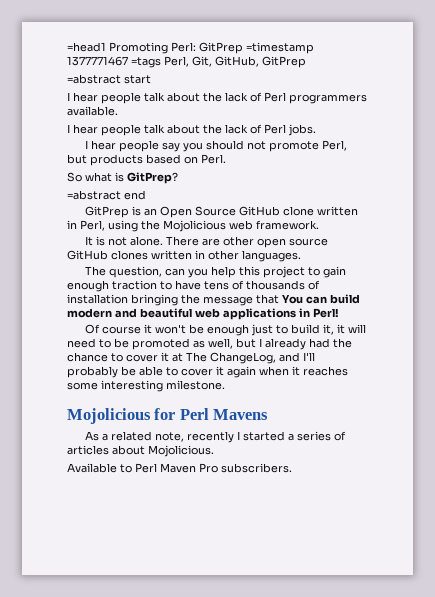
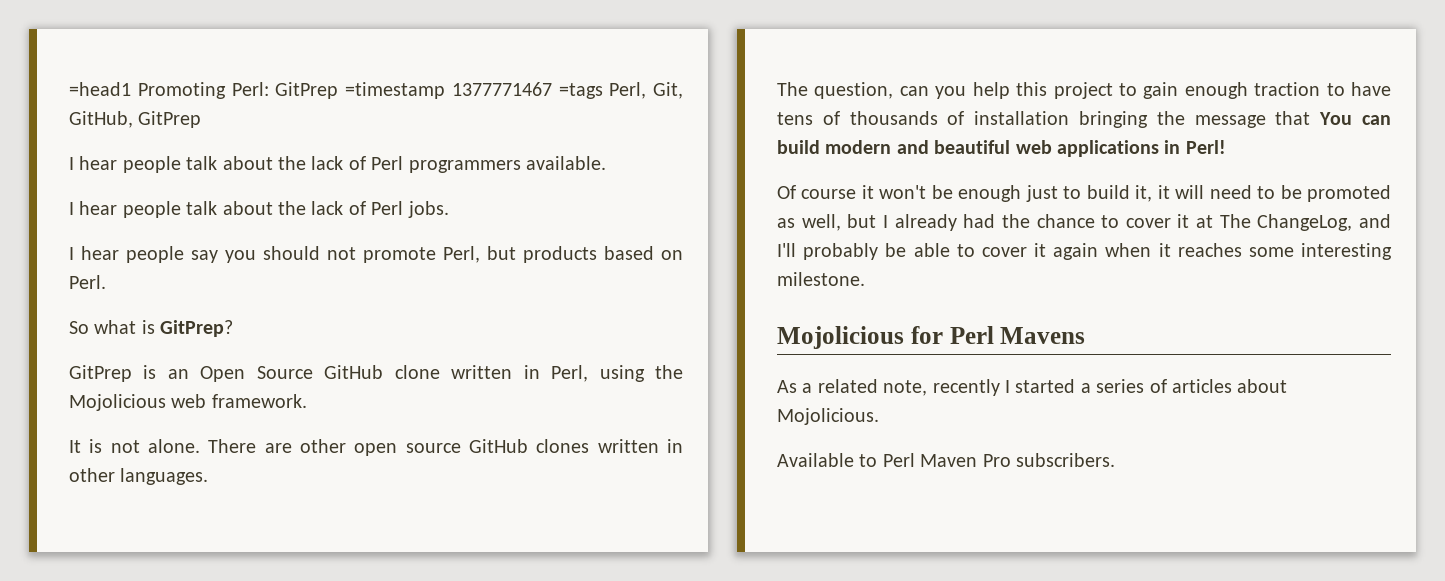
[67,74,151,84] // =abstract start -> (202, 119) none
[67,190,146,200] // =abstract end -> (234, 328) none

